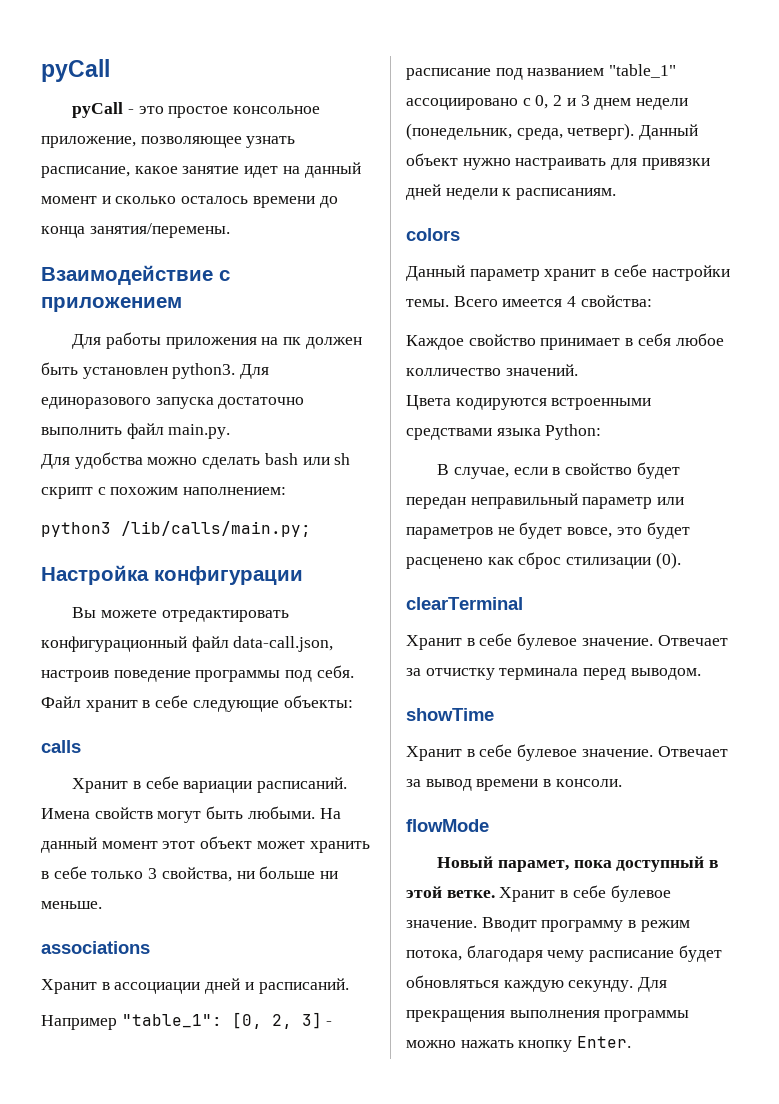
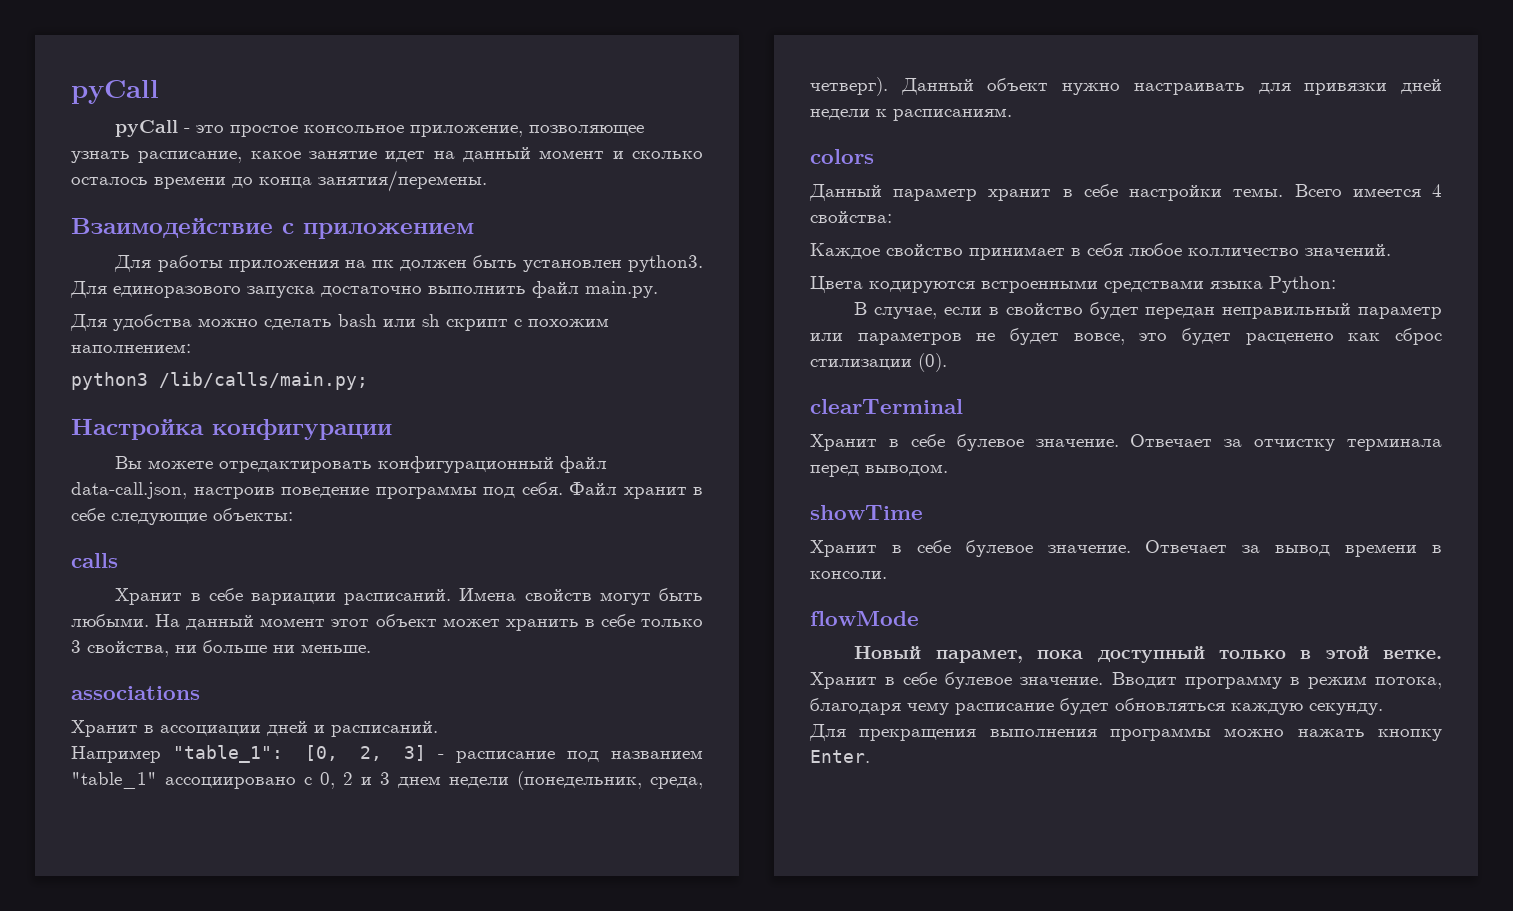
(705, 864) none -> [1218,650,1286,659] только
(634, 986) none -> (1383, 709) //

